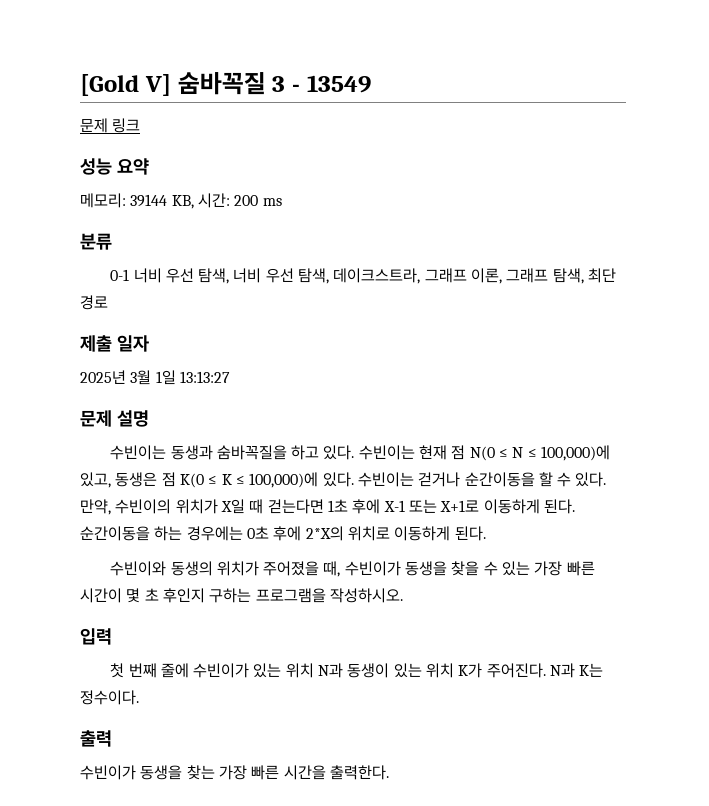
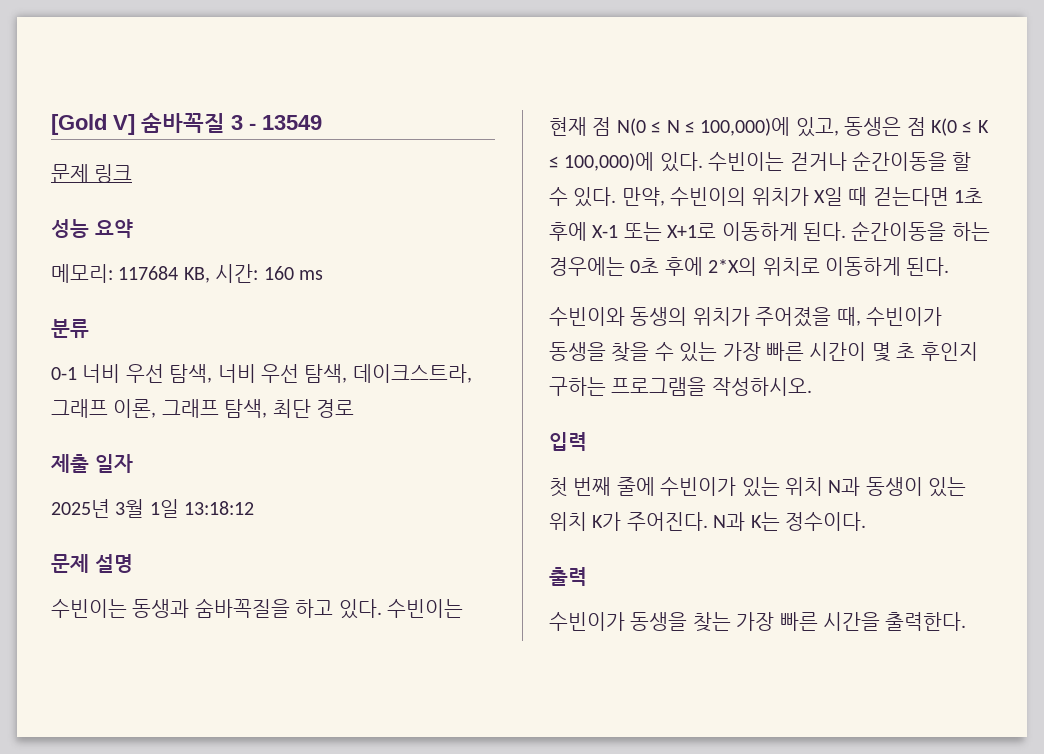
[130,194,168,207] 39144 -> [118,266,179,280] 117684
[234,195,259,206] 200 -> [263,266,294,280] 160
[179,371,230,383] 13:13:27 -> [184,501,255,515] 13:18:12

